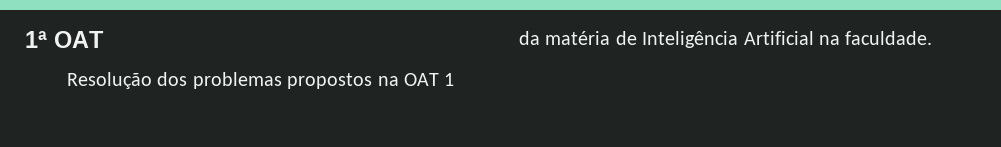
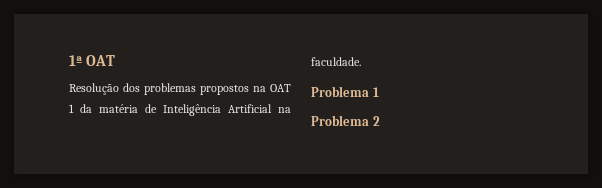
(933, 38) none -> [311,86,379,97] [311,115,380,126] // Problema 1 // Problema 2

